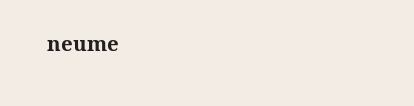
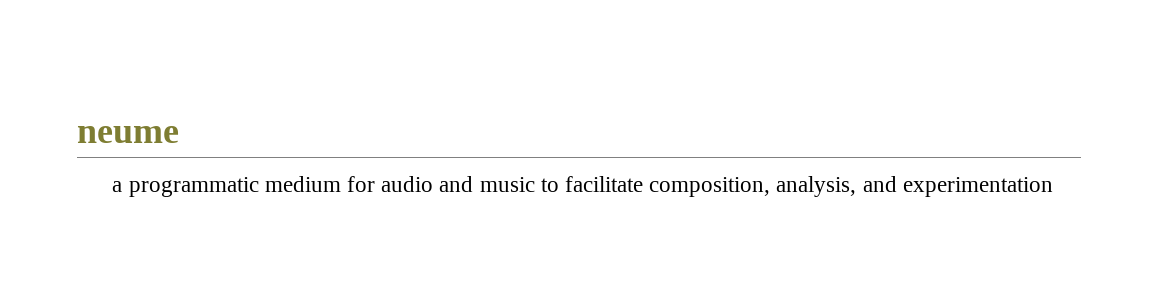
(119, 45) none -> [112,176,1053,197] // a programmatic medium for audio and music to facilitate composition, analysis, and experimentation

